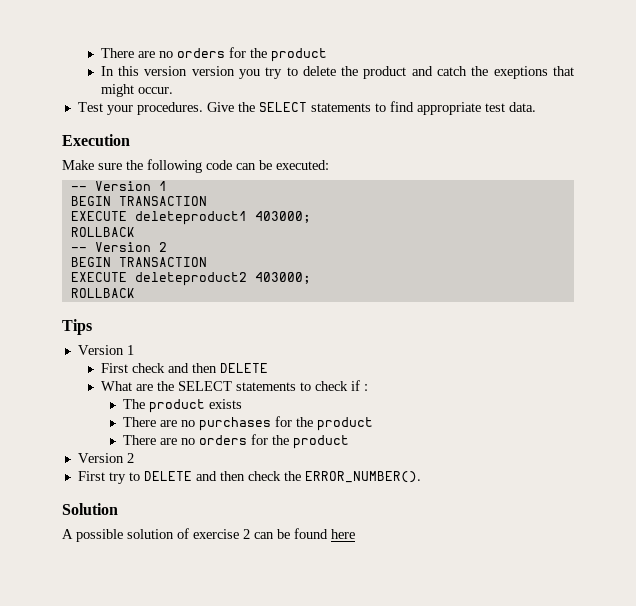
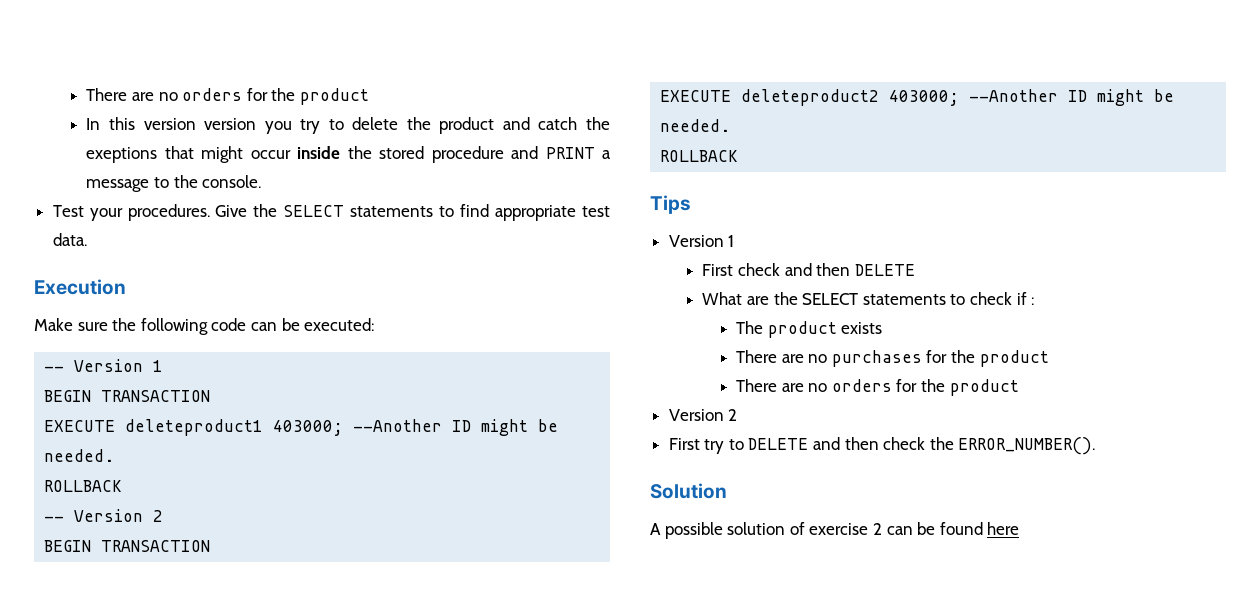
[137,87,173,94] occur. -> [250,146,611,163] [86,175,262,192] occur inside the stored procedure and PRINT a message to the console.
(311, 217) none -> [353,419,559,436] [44,449,115,462] --Another ID might be needed.
(311, 278) none -> [969,89,1175,106] [660,119,731,132] --Another ID might be needed.

